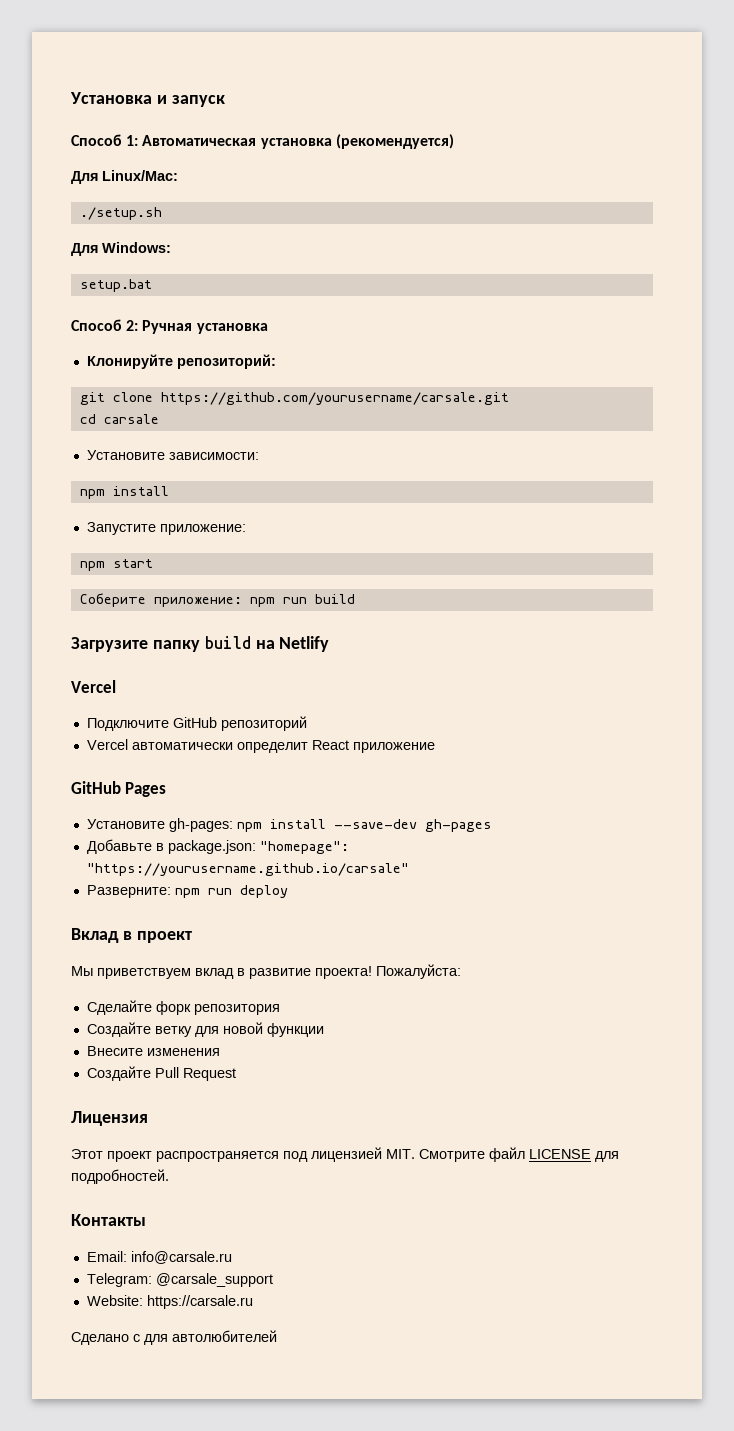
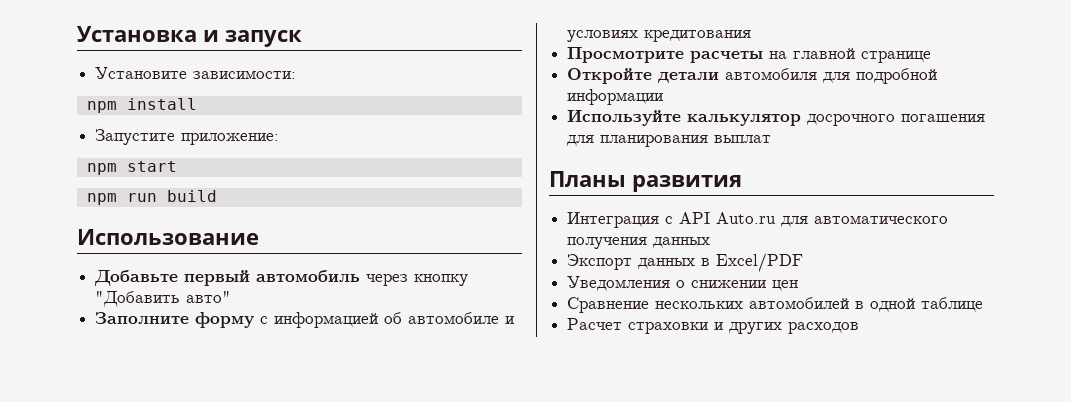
[71,134,454,149] [71,170,178,184] [79,207,162,220] [71,242,171,256] [79,279,152,292] [71,319,268,334] [86,354,276,369] [79,392,509,405] [79,414,159,424] // Способ 1: Автоматическая установка (рекомендуется) // Для Linux/Mac: // ./setup.sh // Для Windows: // setup.bat // Способ 2: Ручная установка // Клонируйте репозиторий: // git clone https://github.com/yourusername/carsale.git // cd carsale -> (302, 38) none
[79,593,242,607] Соберите приложение: -> (177, 166) none
[71,636,330,652] [71,680,116,693] [86,716,307,731] [86,739,435,753] [71,781,167,797] [86,818,492,832] [86,839,349,854] [86,863,409,876] [86,885,288,898] [71,928,192,943] [71,964,461,979] [86,1000,280,1015] [86,1022,324,1037] [86,1046,220,1056] [86,1066,236,1081] [71,1111,148,1126] [71,1147,619,1162] [71,1169,169,1184] [71,1214,146,1226] [86,1251,232,1264] [86,1273,273,1287] [86,1295,253,1309] [71,1330,277,1345] Загрузите папку build на Netlify // Vercel // Подключите GitHub репозиторий // Vercel автоматически определит React приложение // GitHub Pages // Установите gh-pages: npm install --save-dev gh-pages // Добавьте в package.json: "homepage": "https://yourusername.github.io/carsale" // Разверните: npm run deploy // Вклад в проект // Мы приветствуем вклад в развитие проекта! Пожалуйста: // Сделайте форк репозитория // Создайте ветку для новой функции // Внесите изменения // Создайте Pull Request // Лицензия // Этот проект распространяется под лицензией MIT. Смотрите файл LICENSE для подробностей. // Контакты // Email: info@carsale.ru // Telegram: @carsale_support // Website: https://carsale.ru // Сделано с для автолюбителей -> [77,229,259,245] [94,270,469,286] [95,291,232,307] [95,312,515,328] [567,30,752,42] [567,47,932,63] [567,68,938,84] [567,89,664,105] [567,109,986,126] [567,135,772,147] [549,171,742,192] [567,212,949,228] [567,237,711,249] [567,253,804,272] [567,276,799,291] [567,297,984,313] [567,318,860,334] Использование // Добавьте первый автомобиль через кнопку "Добавить авто" // Заполните форму с информацией об автомобиле и условиях кредитования // Просмотрите расчеты на главной странице // Откройте детали автомобиля для подробной информации // Используйте калькулятор досрочного погашения для планирования выплат // Планы развития // Интеграция с API Auto.ru для автоматического получения данных // Экспорт данных в Excel/PDF // Уведомления о снижении цен // Сравнение нескольких автомобилей в одной таблице // Расчет страховки и других расходов

